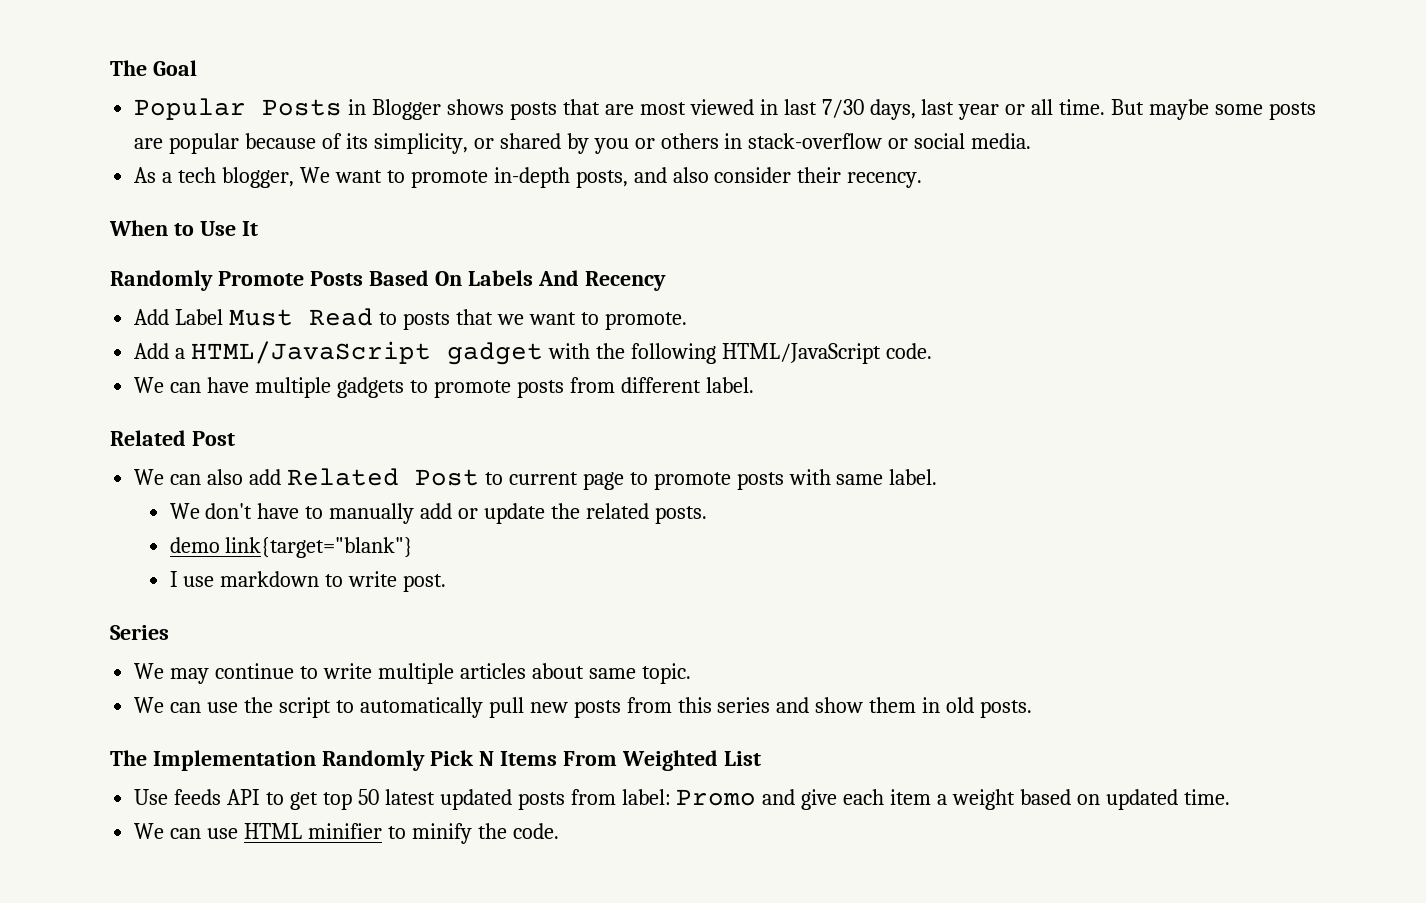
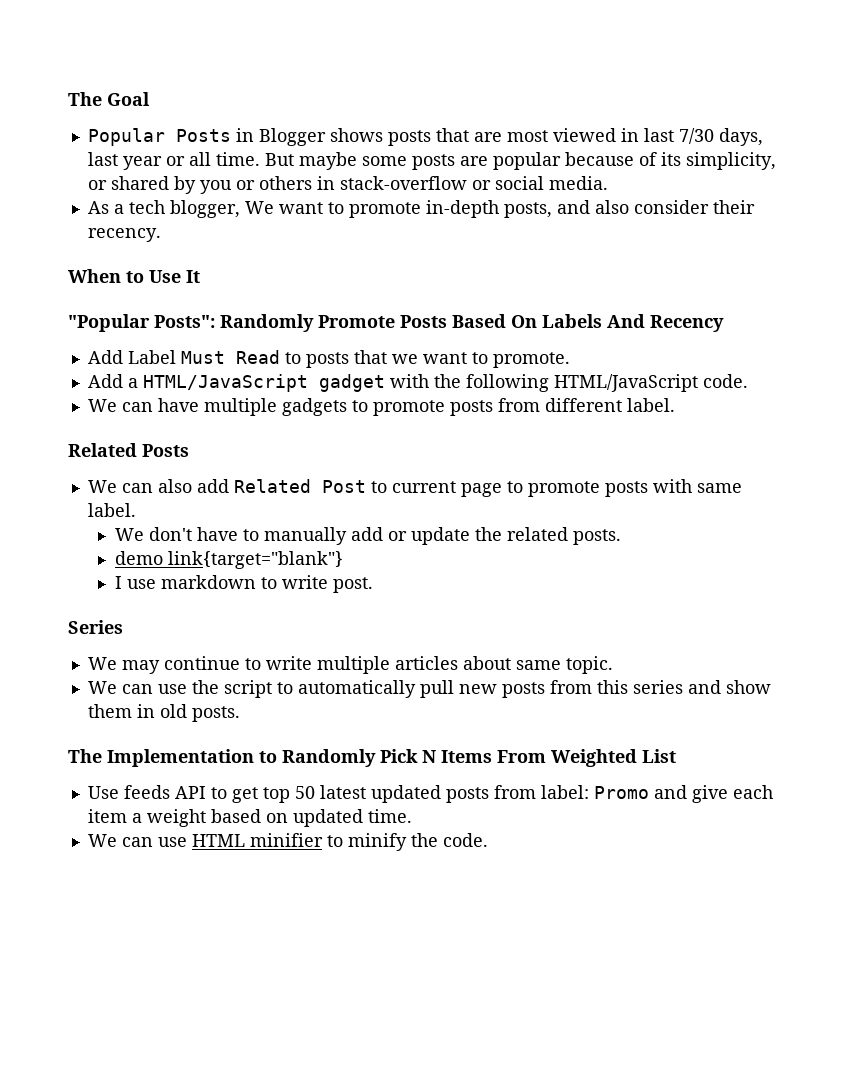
(258, 228) none -> [68,314,215,332] "Popular Posts":
[191,431,235,446] Post -> [142,444,189,457] Posts
(316, 760) none -> [259,751,277,763] to

